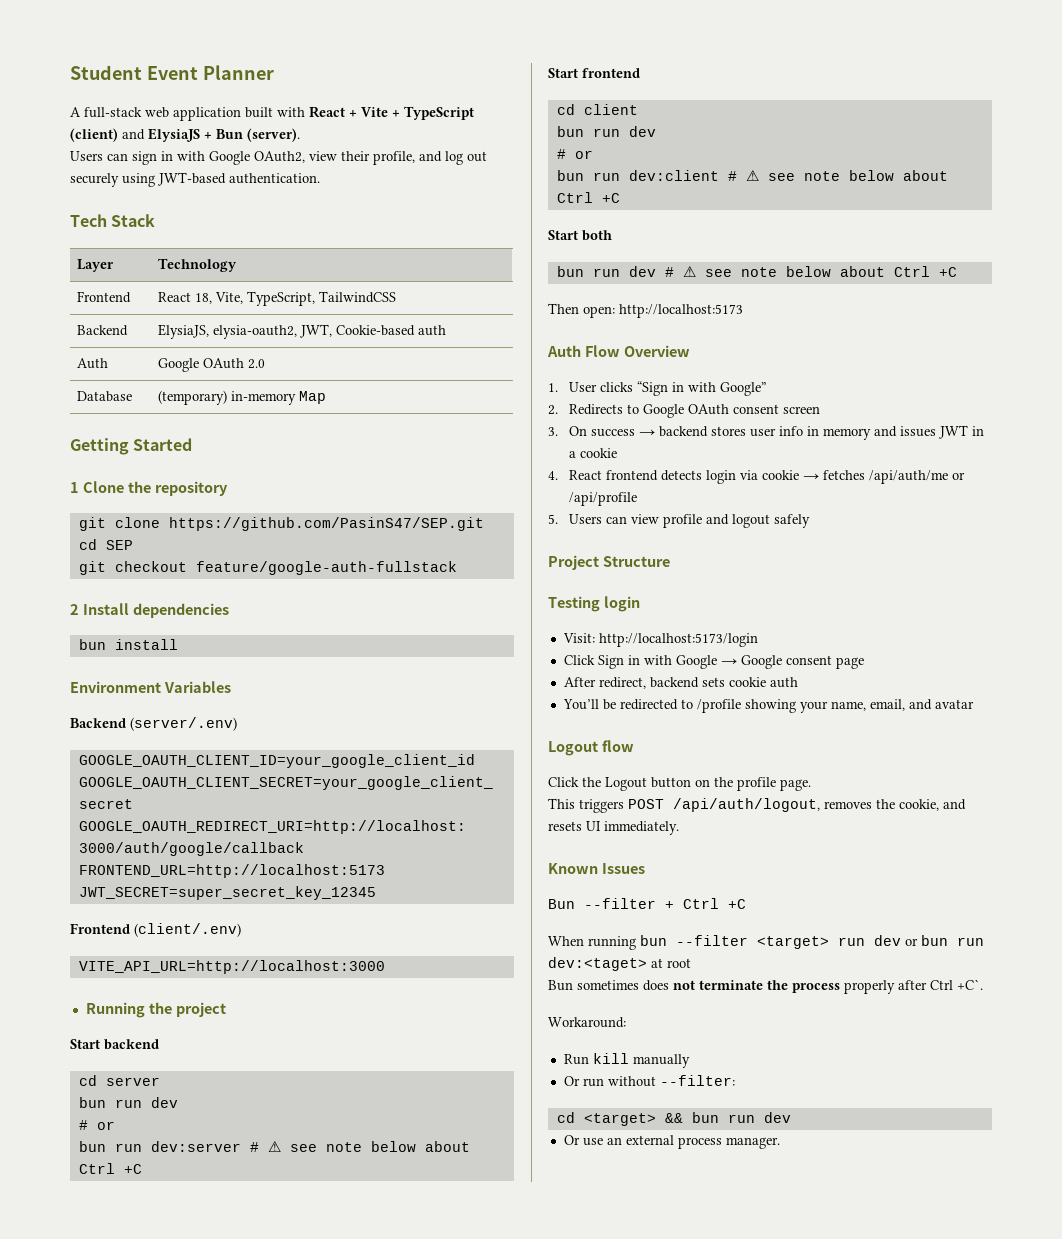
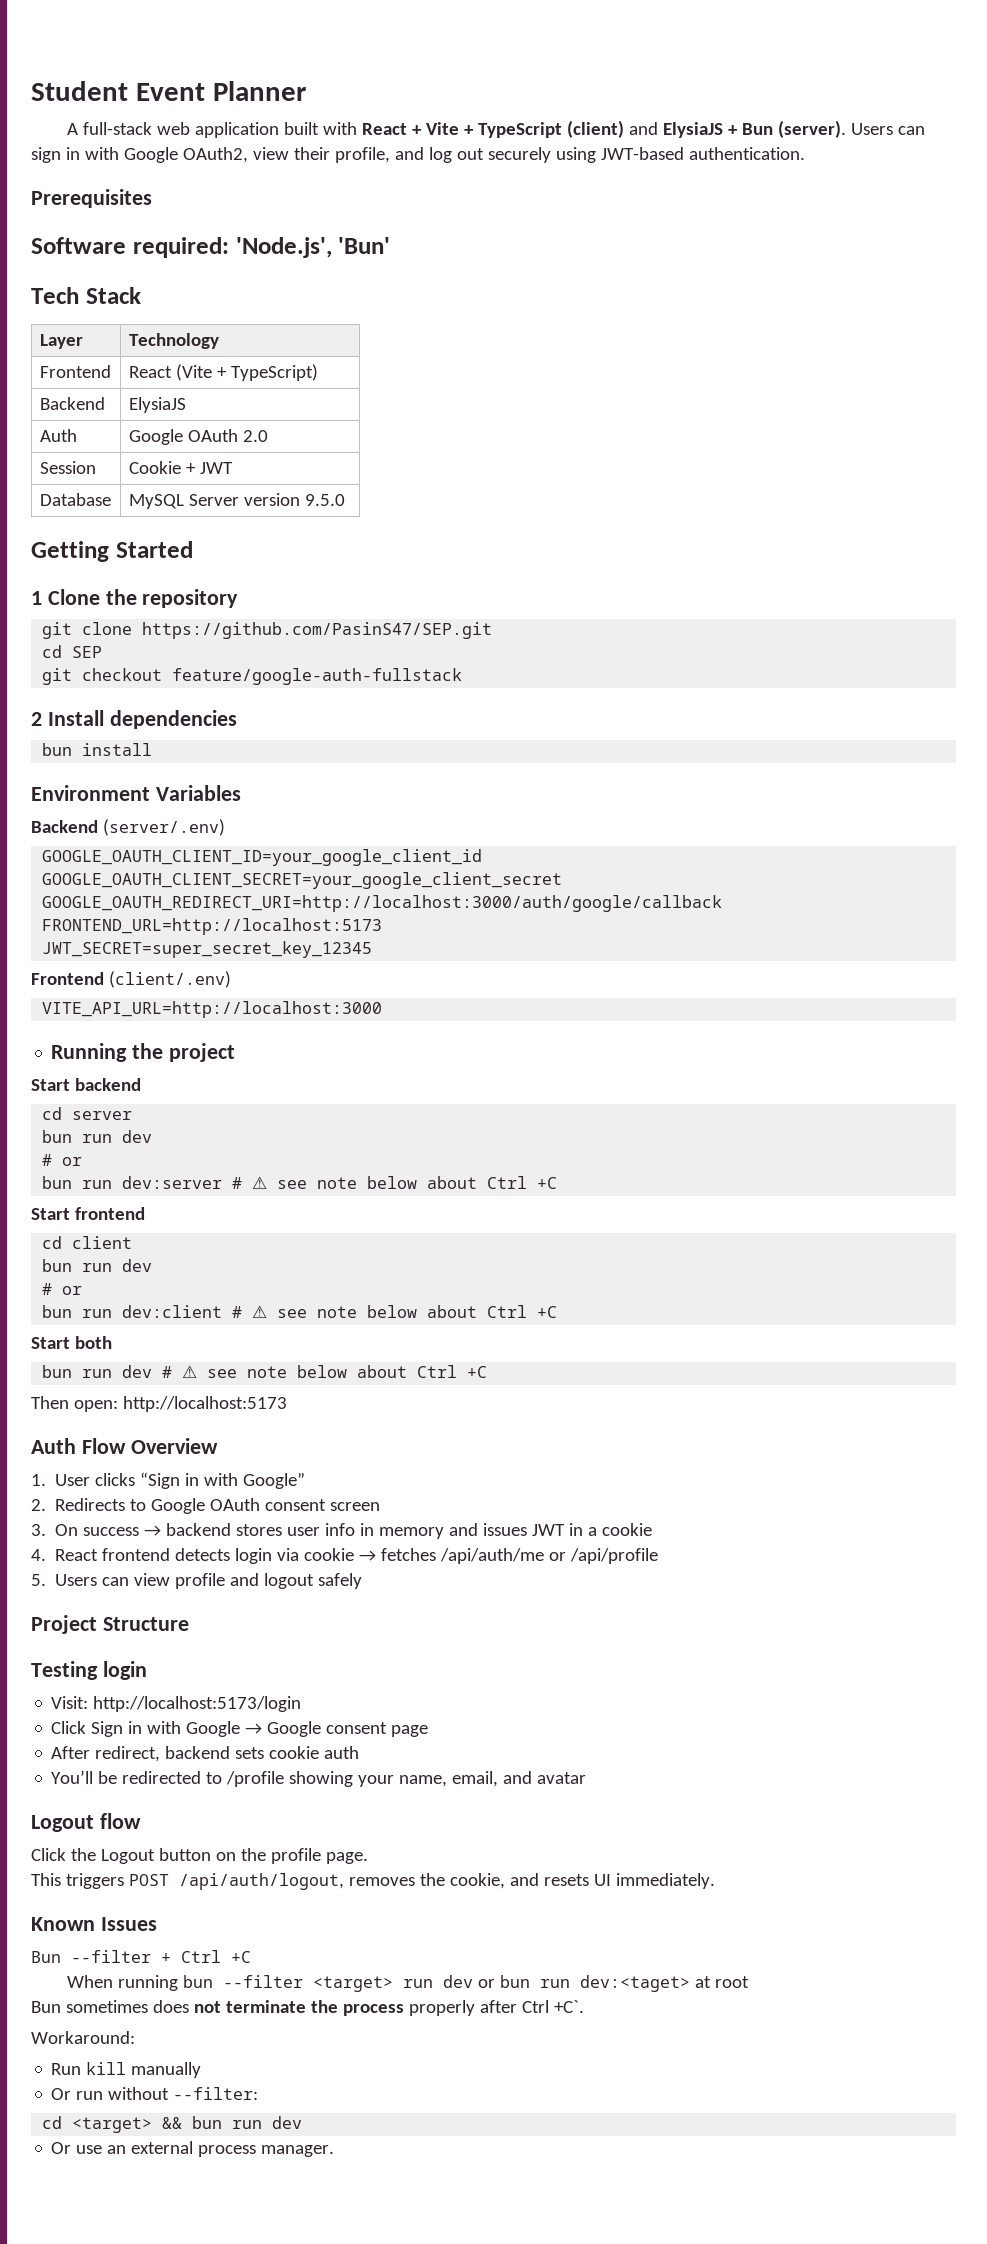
(300, 135) // -> (846, 129) none
(320, 178) none -> [31,189,152,208] [31,237,391,258] // Prerequisites // Software required: 'Node.js', 'Bun'
[194,291,396,306] [76,325,128,336] [157,324,446,339] [76,358,108,369] [157,358,265,372] [76,391,132,402] [157,390,326,405] 18, Vite, TypeScript, TailwindCSS // Backend | ElysiaJS, elysia-oauth2, JWT, Cookie-based auth // Auth | Google OAuth 2.0 // Database | (temporary) in-memory Map -> [175,364,318,381] [39,397,105,410] [128,397,186,413] [39,429,77,442] [128,429,268,445] [39,461,96,474] [128,461,233,474] [39,493,111,506] [128,493,345,509] (Vite + TypeScript) // Backend | ElysiaJS // Auth | Google OAuth 2.0 // Session | Cookie + JWT // Database | MySQL Server version 9.5.0

